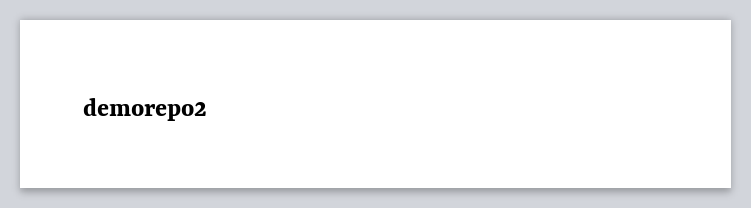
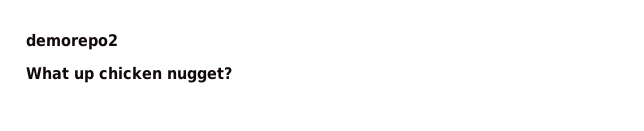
(207, 109) none -> [26,66,232,83] // What up chicken nugget?

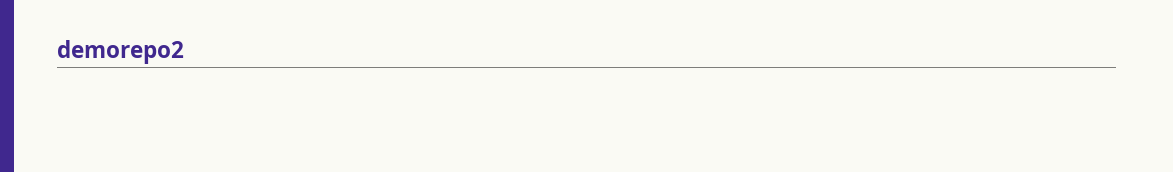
[26,66,232,83] // What up chicken nugget? -> (184, 52) none

